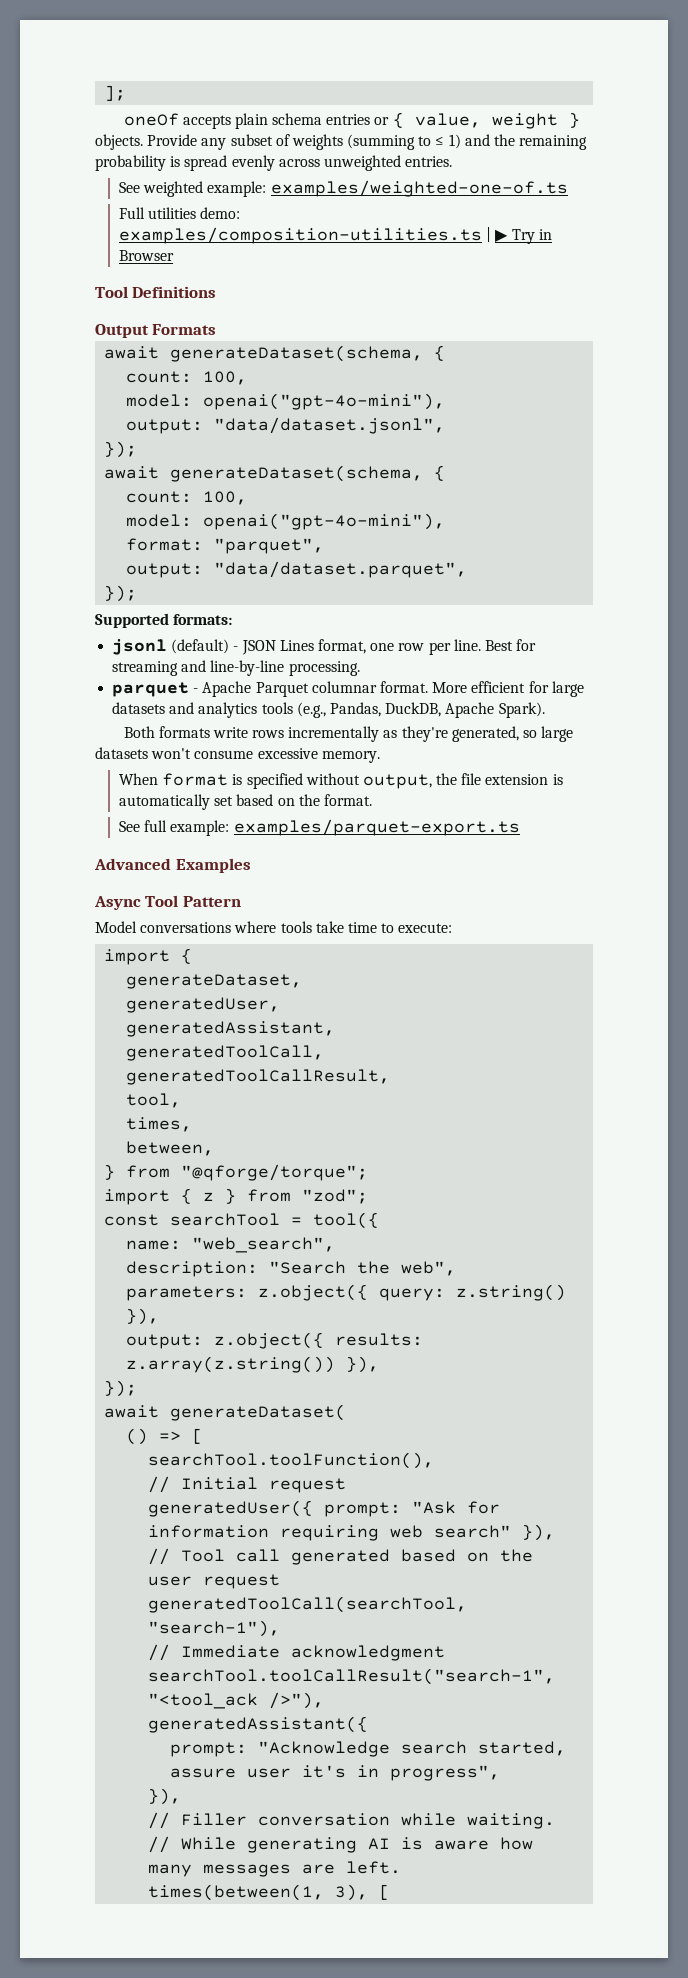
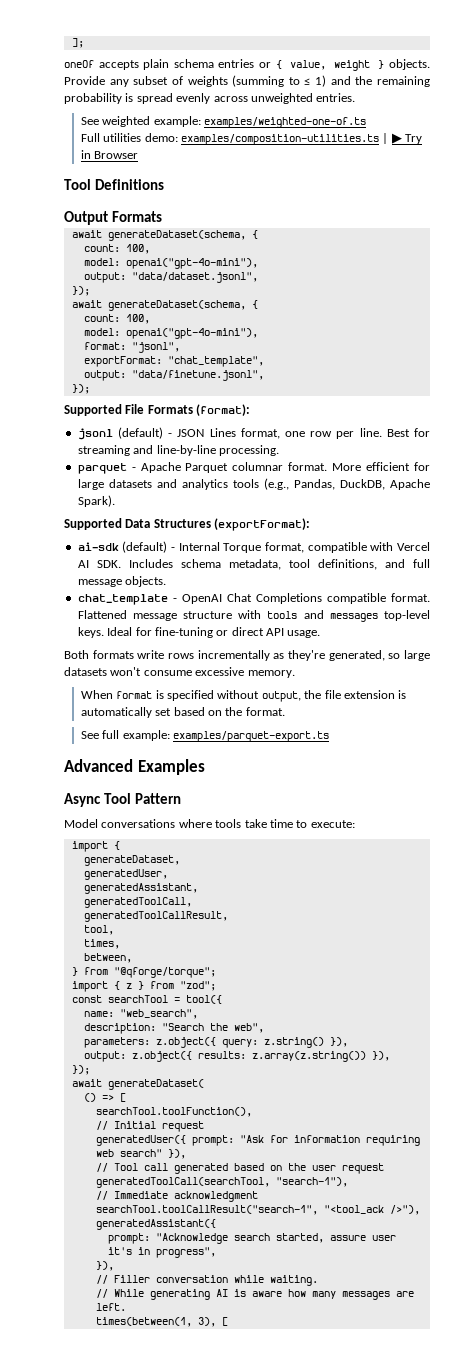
[214,538,325,554] [126,561,468,578] "parquet", // output: "data/dataset.parquet", -> [131,342,180,353] [83,356,264,367] [83,370,264,381] "jsonl", // exportFormat: "chat_template", // output: "data/finetune.jsonl",
[173,614,233,625] formats: -> [125,404,251,416] File Formats (format):
(545, 710) none -> [64,518,311,531] [77,541,430,553] [77,559,430,570] [77,576,167,587] [77,593,430,605] [77,610,430,622] [77,627,321,638] // Supported Data Structures (exportFormat): // ai-sdk (default) - Internal Torque format, compatible with Vercel AI SDK. Includes schema metadata, tool definitions, and full message objects. // chat_template - OpenAI Chat Completions compatible format. Flattened message structure with tools and messages top-level keys. Ideal for fine-tuning or direct API usage.

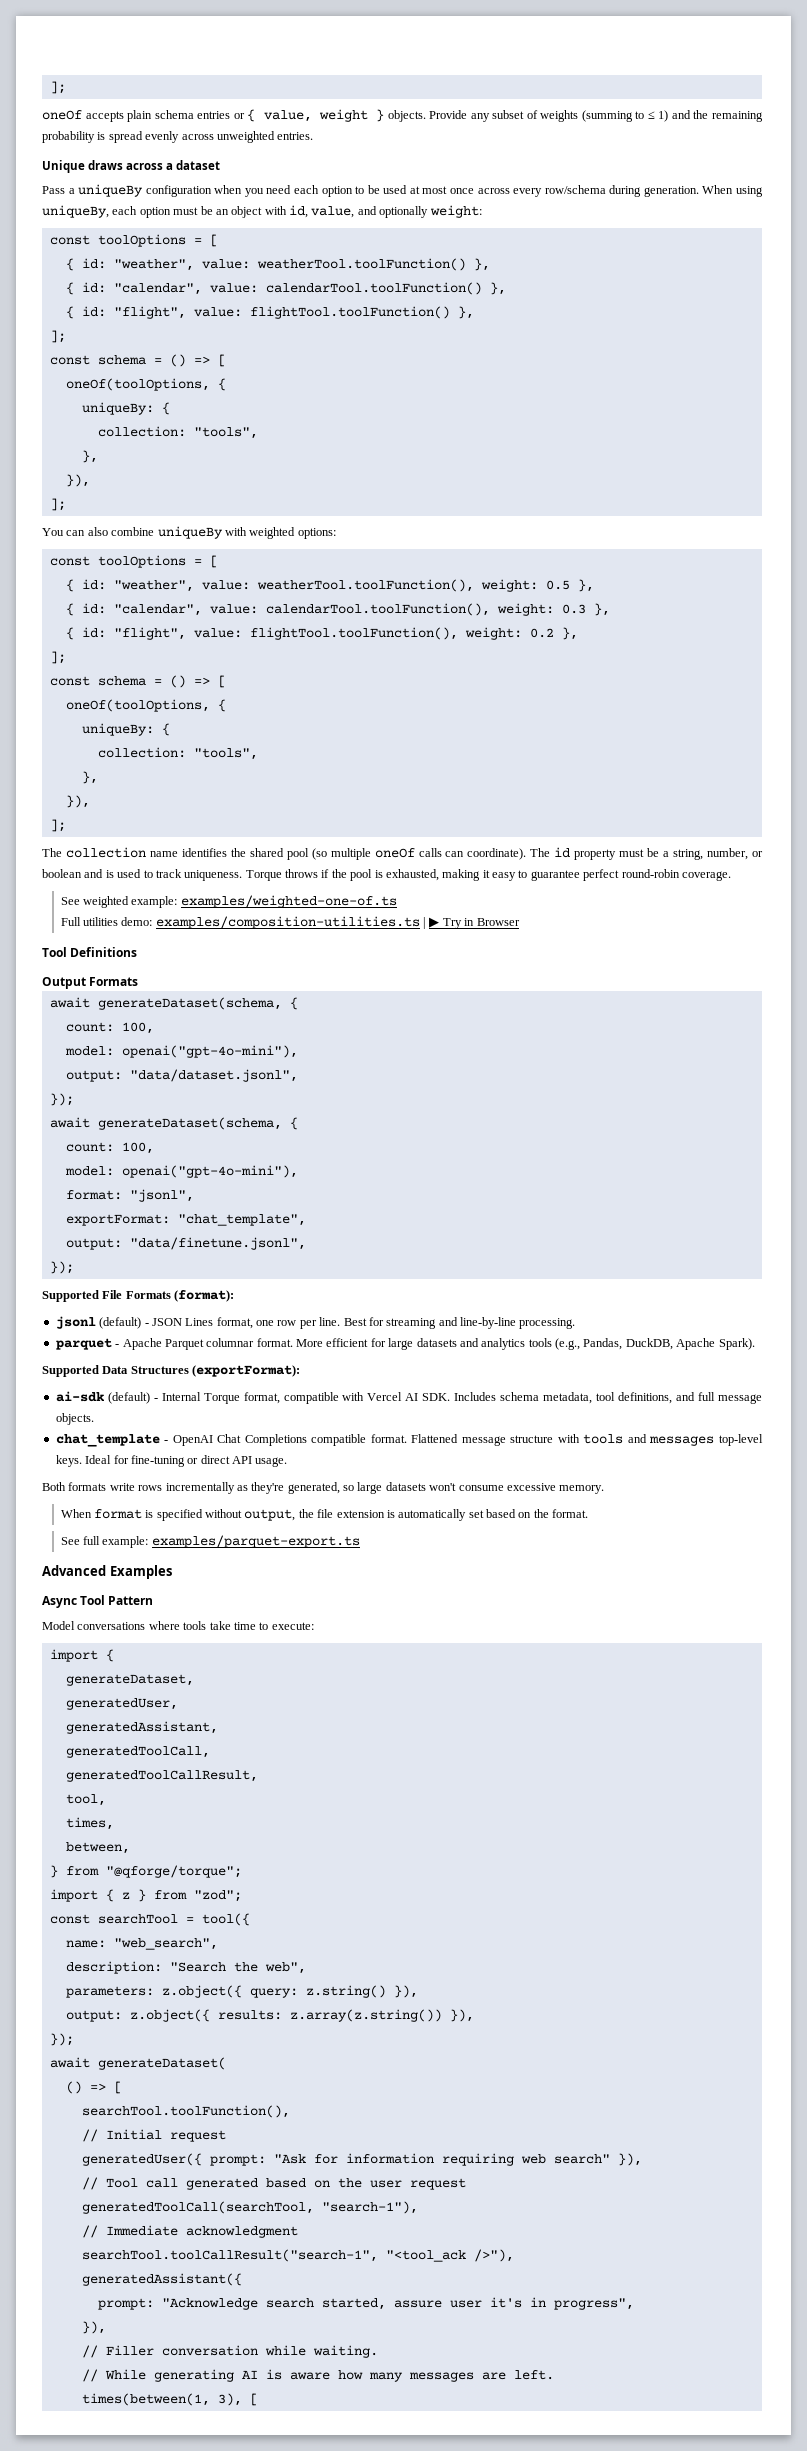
(356, 97) none -> [42,160,221,173] [42,184,763,197] [42,205,482,218] [49,234,218,247] [65,258,490,271] [65,282,506,295] [65,306,474,319] [49,330,66,343] [49,354,226,367] [65,378,226,391] [81,402,170,415] [97,426,258,439] [81,450,98,463] [65,474,90,487] [49,498,66,511] [42,526,336,539] [49,555,218,568] [65,579,594,592] [65,603,610,616] [65,627,578,640] [49,651,66,664] [49,675,226,688] [65,699,226,712] [81,723,170,736] [97,747,258,760] [81,771,98,784] [65,795,90,808] [49,819,66,832] [42,847,764,860] [42,869,731,881] // Unique draws across a dataset // Pass a uniqueBy configuration when you need each option to be used at most once across every row/schema during generation. When using uniqueBy, each option must be an object with id, value, and optionally weight: // const toolOptions = [ // { id: "weather", value: weatherTool.toolFunction() }, // { id: "calendar", value: calendarTool.toolFunction() }, // { id: "flight", value: flightTool.toolFunction() }, // ]; // const schema = () => [ // oneOf(toolOptions, { // uniqueBy: { // collection: "tools", // }, // }), // ]; // You can also combine uniqueBy with weighted options: // const toolOptions = [ // { id: "weather", value: weatherTool.toolFunction(), weight: 0.5 }, // { id: "calendar", value: calendarTool.toolFunction(), weight: 0.3 }, // { id: "flight", value: flightTool.toolFunction(), weight: 0.2 }, // ]; // const schema = () => [ // oneOf(toolOptions, { // uniqueBy: { // collection: "tools", // }, // }), // ]; // The collection name identifies the shared pool (so multiple oneOf calls can coordinate). The id property must be a string, number, or boolean and is used to track uniqueness. Torque throws if the pool is exhausted, making it easy to guarantee perfect round-robin coverage.

